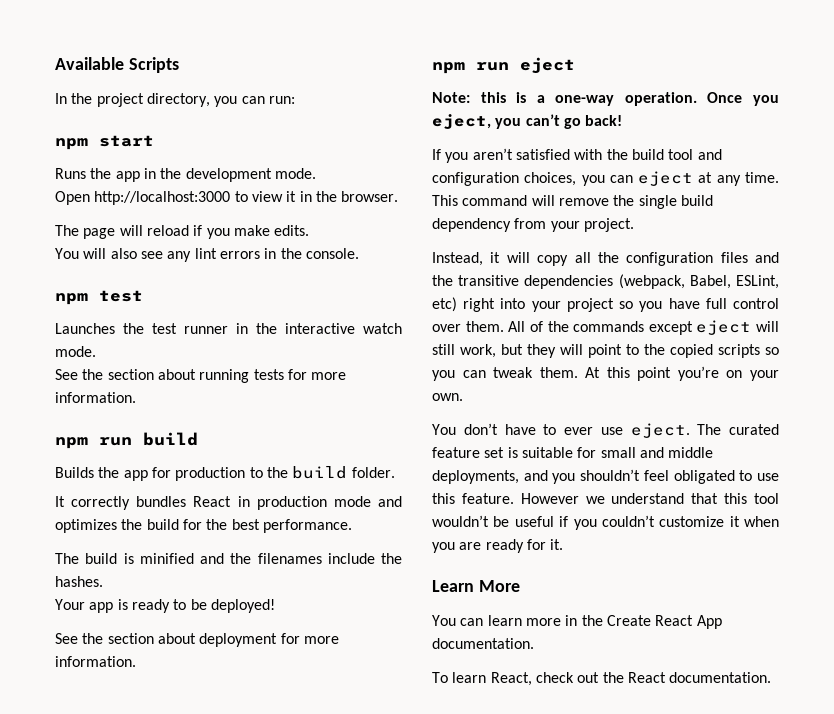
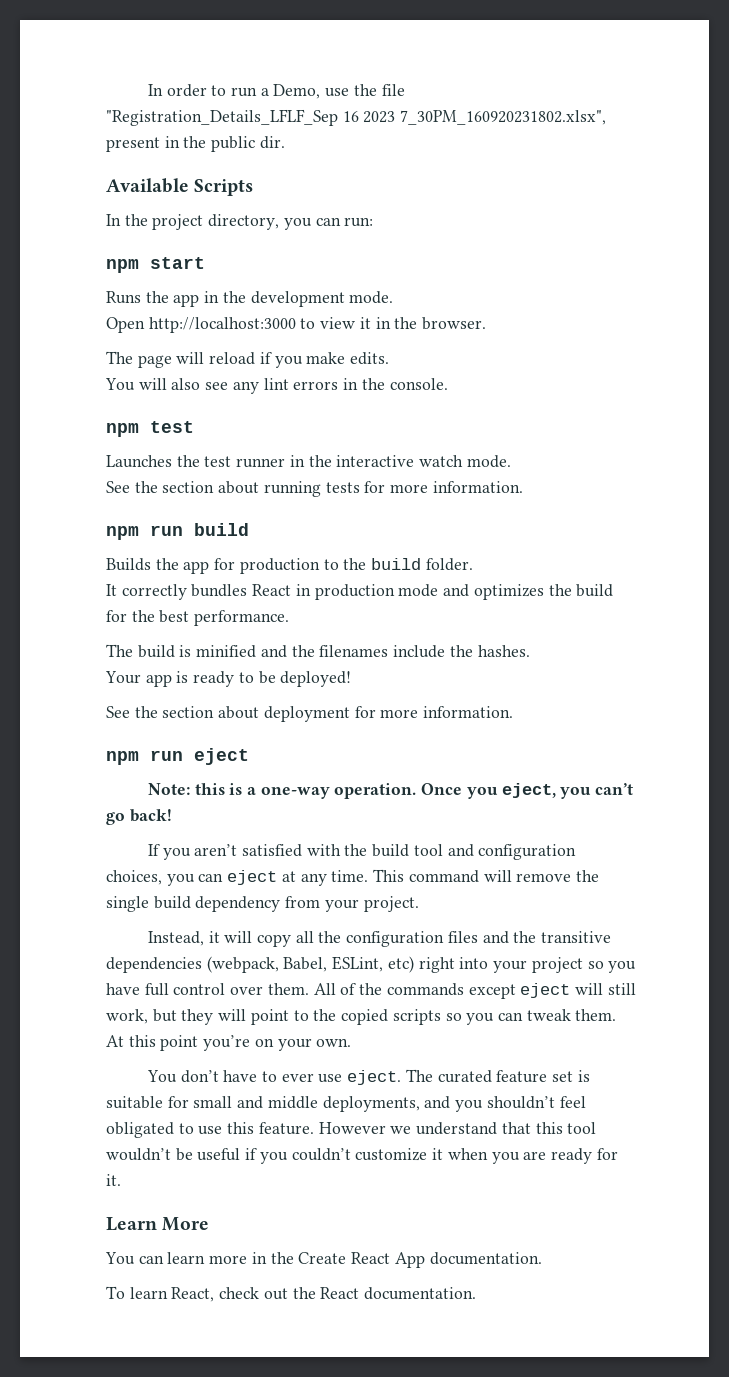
(55, 63) none -> [147,84,405,99] [106,109,607,126] [106,136,285,152] In order to run a Demo, use the file "Registration_Details_LFLF_Sep 16 2023 7_30PM_160920231802.xlsx", present in the public dir. //

